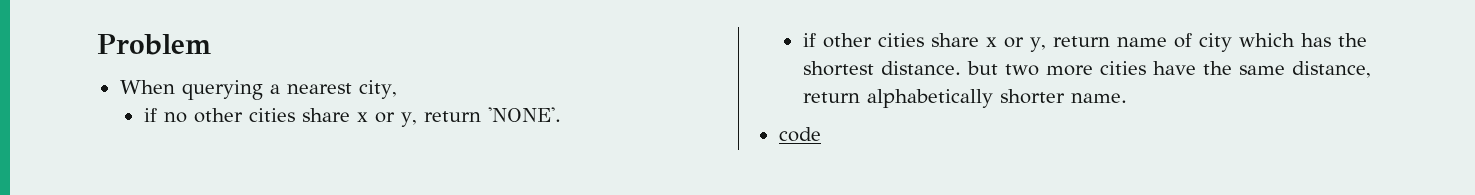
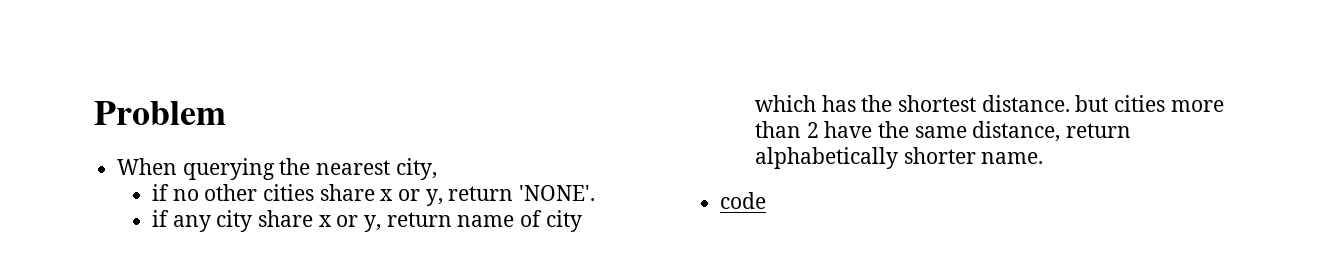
[269,84,280,94] a -> [279,158,311,175] the
[822,33,924,48] other cities -> [172,210,253,232] any city
[1004,61,1146,76] two more cities -> [1114,95,1224,112] [755,121,819,138] cities more than 2

